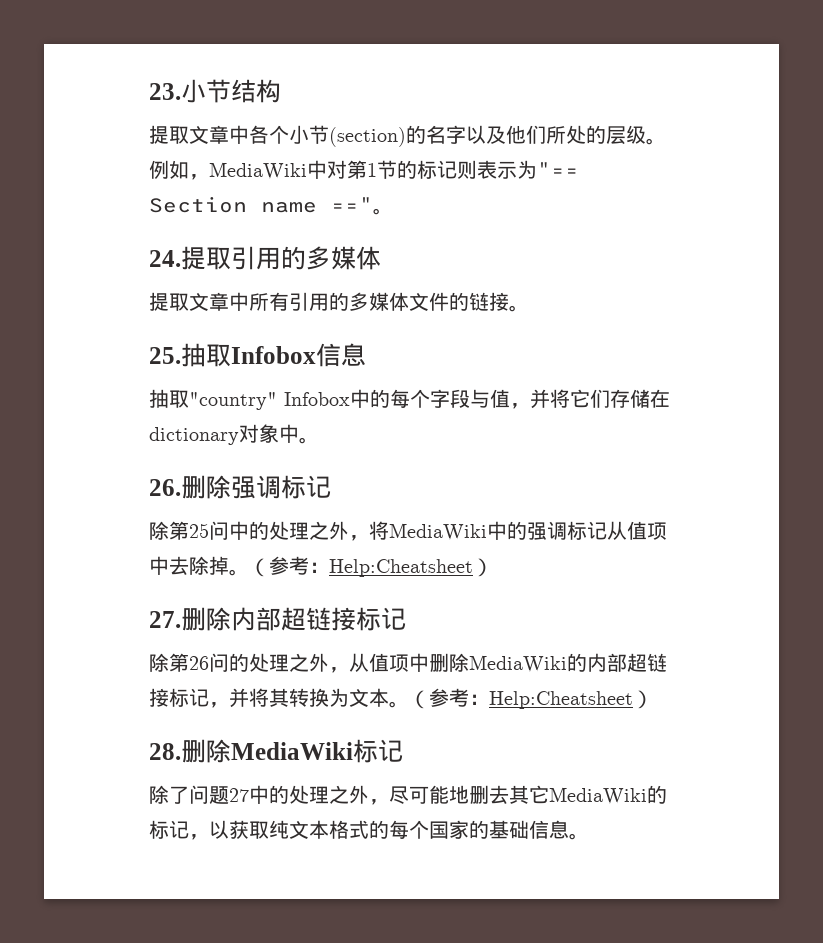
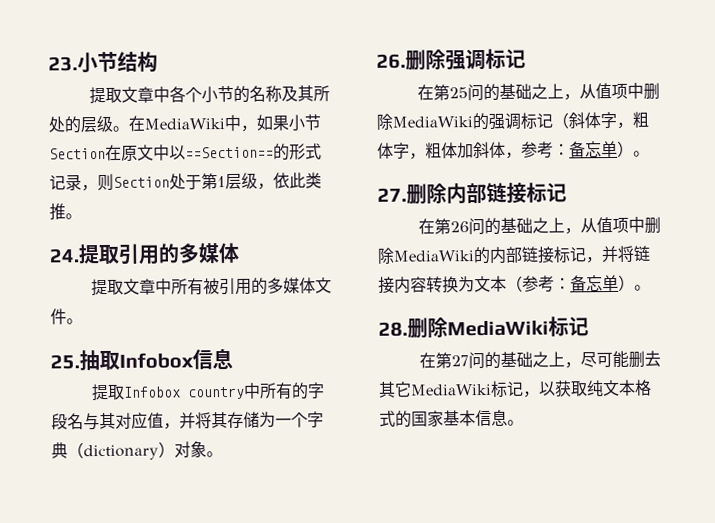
[329,125,666,147] [149,160,579,180] [149,196,373,213] (section)的名字以及他们所处的层级。例如，MediaWiki中对第1节的标记则表示为"== Section name ==" -> [232,85,330,103] [48,114,321,134] [49,143,322,161] [49,172,322,192] [49,203,66,221] 的名称及其所处的层级。在MediaWiki中，如果小节Section在原文中以==Section==的形式记录，则Section处于第1层级，依此类推
(289, 301) none -> [202,278,220,295] 被
[449,292,509,311] 的链接 -> (67, 316) none
[149,389,670,410] [149,424,299,445] 抽取"country" Infobox中的每个字段与值，并将它们存储在dictionary对象中 -> [90,382,325,402] [51,411,324,431] [51,441,207,461] 提取Infobox country中所有的字段名与其对应值，并将其存储为一个字典（dictionary）对象
[149,521,169,540] 除 -> [416,84,434,101] 在
[229,521,667,541] [149,556,493,577] 中的处理之外，将MediaWiki中的强调标记从值项中去除掉。（参考：Help:Cheatsheet） -> [482,82,660,102] [376,111,649,131] [377,140,650,160] 的基础之上，从值项中删除MediaWiki的强调标记（斜体字，粗体字，粗体加斜体，参考：备忘单）。
[281,607,306,631] 超 -> (487, 193) none
[149,653,169,672] 除 -> [417,218,435,235] 在
[249,653,329,672] 处理之外 -> [499,217,565,234] 基础之上
[627,653,647,672] 超 -> (523, 254) none
[269,688,289,707] 其 -> [633,245,651,262] [378,276,427,294] 链接内容
[389,688,653,709] 。（参考：Help:Cheatsheet） -> [506,274,651,293] （参考：备忘单）。
[149,785,369,804] 除了问题27中的处理之外 -> [418,351,565,370] 在第27问的基础之上
[449,785,469,804] 地 -> (629, 359) none
[647,785,667,804] 的 -> (492, 389) none
[389,820,529,839] 每个国家的基础 -> [411,410,476,428] 国家基本

